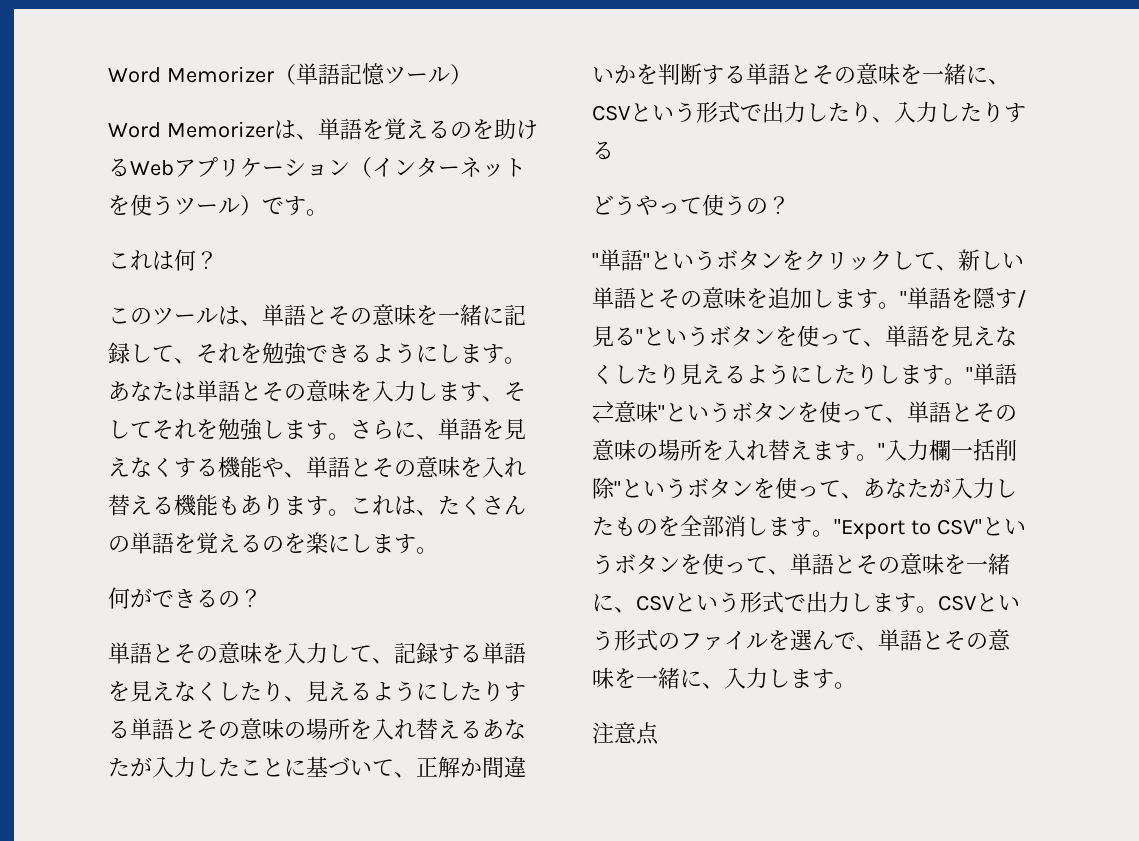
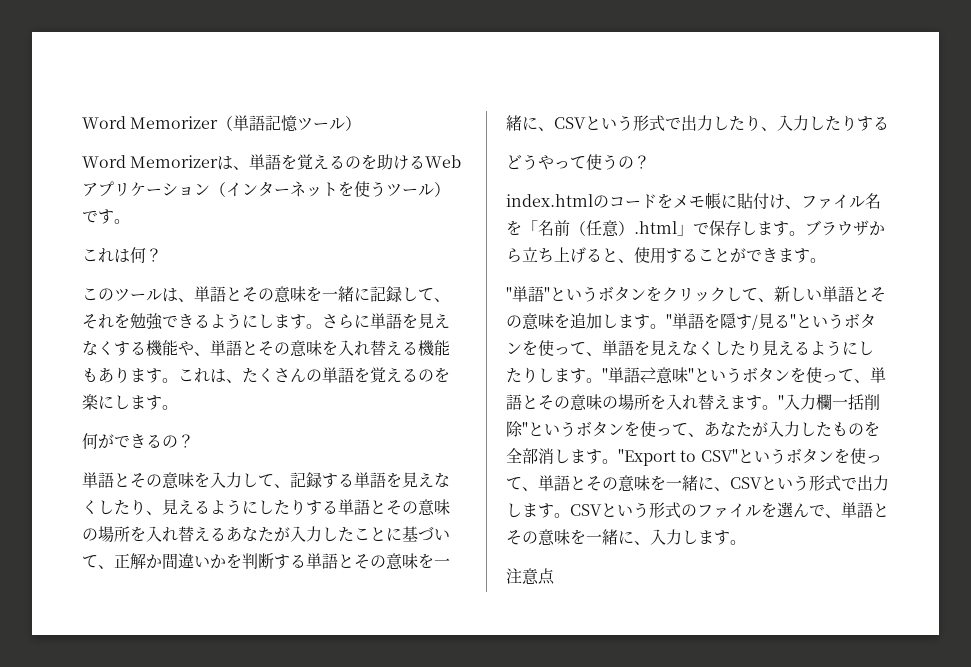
[108,380,526,402] [108,418,438,441] あなたは単語とその意味を入力します、そしてそれを勉強します。さらに、 -> [322,314,370,329] さらに
(790, 205) none -> [506,192,881,210] [506,220,885,237] [506,247,826,264] // index.htmlのコードをメモ帳に貼付け、ファイル名を「名前（任意）.html」で保存します。ブラウザから立ち上げると、使用することができます。

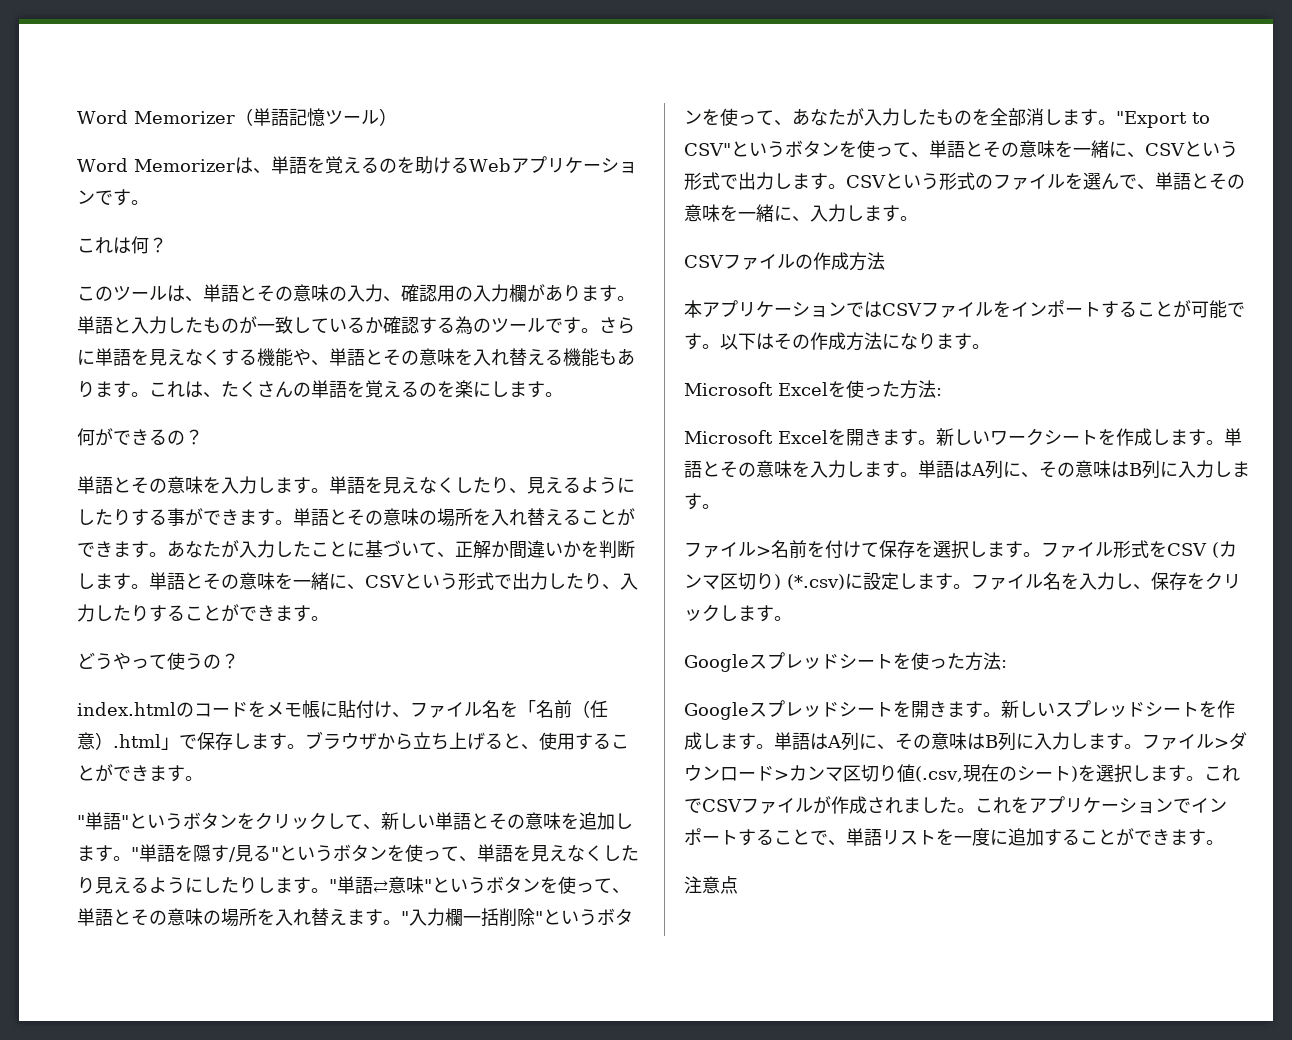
[210,181,450,197] （インターネットを使うツール） -> (95, 197) none
[306,286,450,302] [82,313,290,330] を一緒に記録して、それを勉強できるようにしま -> [329,284,635,302] [77,316,563,335] の入力、確認用の入力欄があります。単語と入力したものが一致しているか確認する為のツールで
[258,472,354,488] て、記録する -> [275,477,329,494] ます。
(338, 507) none -> [167,508,293,526] 事ができます。
(226, 534) none -> [581,508,635,526] [77,541,167,558] ことができます。
[274,554,306,569] する -> [77,573,149,590] します。
(889, 123) none -> [185,604,329,622] ことができます。
(746, 542) none -> [684,252,885,271] [684,300,1245,319] [684,332,990,351] [684,380,942,399] [684,428,1242,446] [684,460,1250,479] [684,493,720,510] [684,540,1237,559] [684,572,1241,590] [684,604,792,622] [684,652,1007,672] [684,700,1235,720] [684,732,1247,751] [684,764,1240,783] [684,796,1227,814] [684,828,1224,846] // CSVファイルの作成方法 // 本アプリケーションではCSVファイルをインポートすることが可能です。以下はその作成方法になります。 // Microsoft Excelを使った方法: // Microsoft Excelを開きます。新しいワークシートを作成します。単語とその意味を入力します。単語はA列に、その意味はB列に入力します。 // ファイル>名前を付けて保存を選択します。ファイル形式をCSV (カンマ区切り) (*.csv)に設定します。ファイル名を入力し、保存をクリックします。 // Googleスプレッドシートを使った方法: // Googleスプレッドシートを開きます。新しいスプレッドシートを作成します。単語はA列に、その意味はB列に入力します。ファイル>ダウンロード>カンマ区切り値(.csv,現在のシート)を選択します。これでCSVファイルが作成されました。これをアプリケーションでインポートすることで、単語リストを一度に追加することができます。

